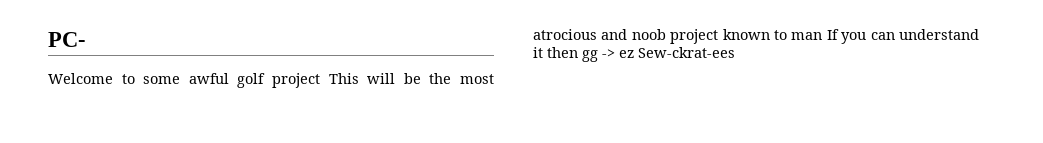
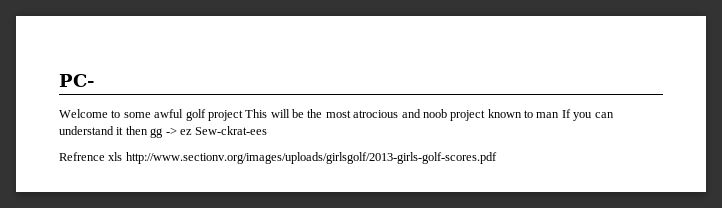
(735, 52) none -> [59,152,497,164] // Refrence xls http://www.sectionv.org/images/uploads/girlsgolf/2013-girls-golf-scores.pdf

